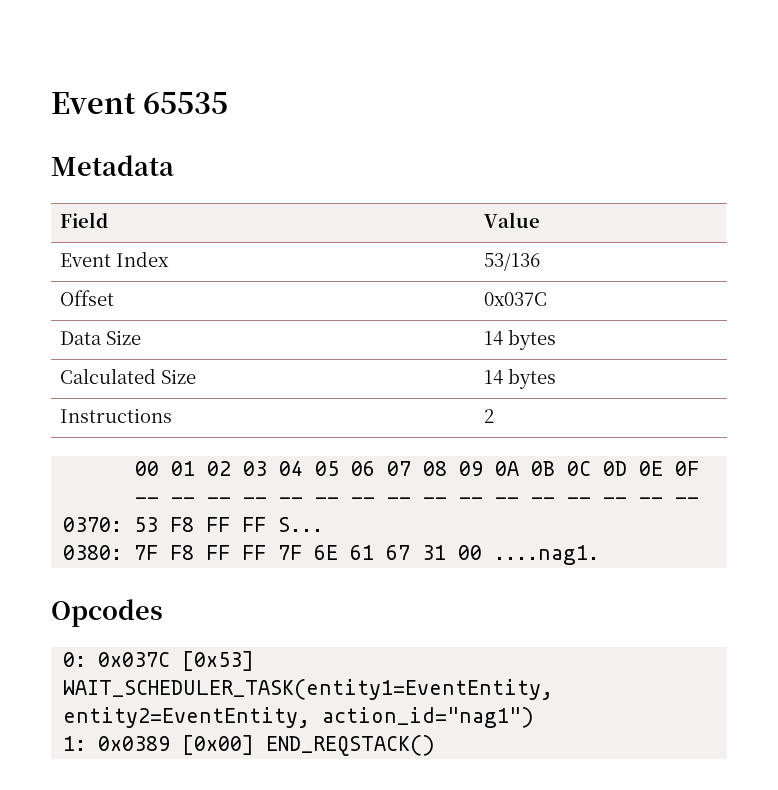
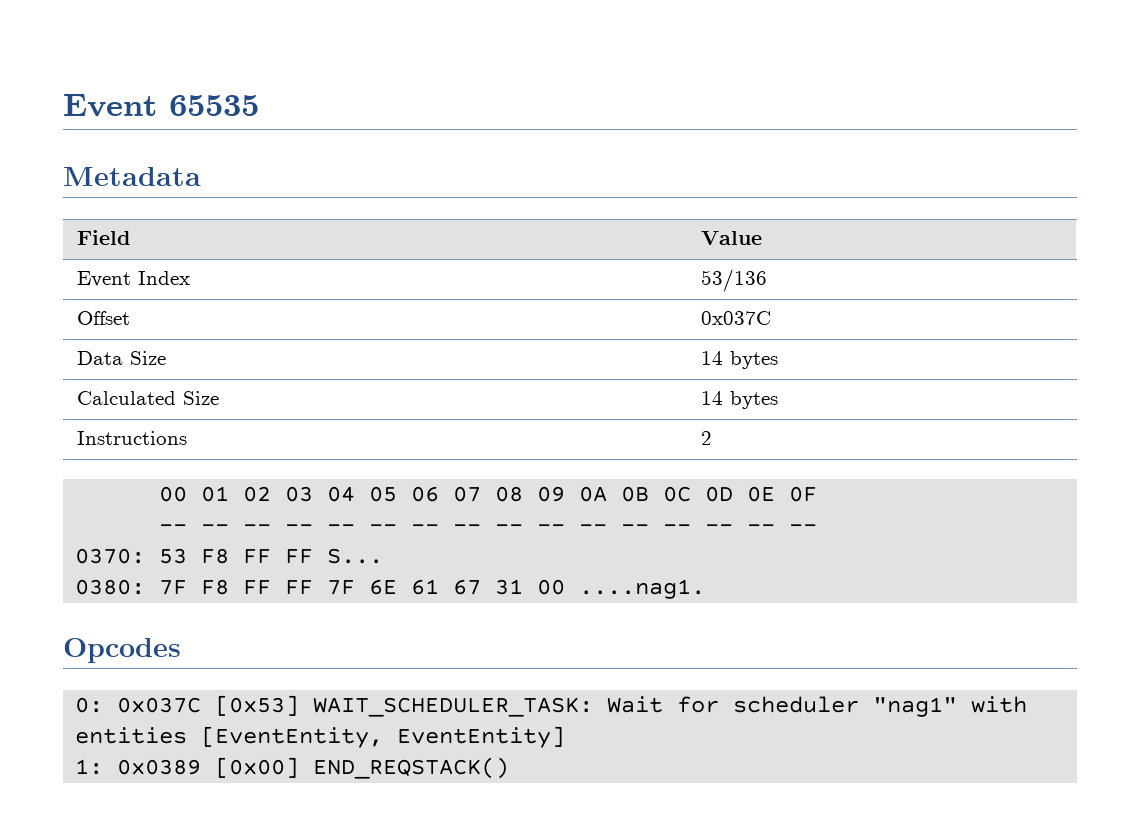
[63,679,554,700] [63,707,535,728] WAIT_SCHEDULER_TASK(entity1=EventEntity, entity2=EventEntity, action_id="nag1") -> [313,696,1028,717] [75,726,566,748] WAIT_SCHEDULER_TASK: Wait for scheduler "nag1" with entities [EventEntity, EventEntity]

